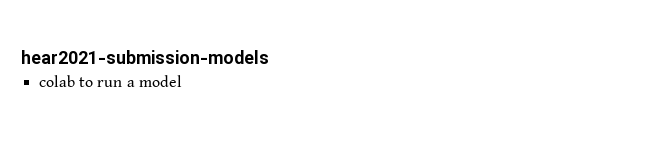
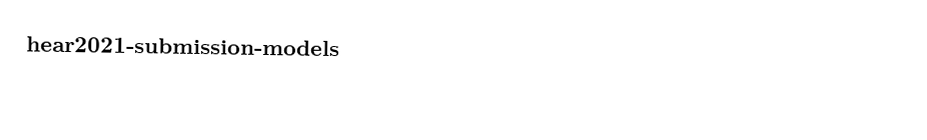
[38,75,182,87] // colab to run a model -> (340, 46) none

